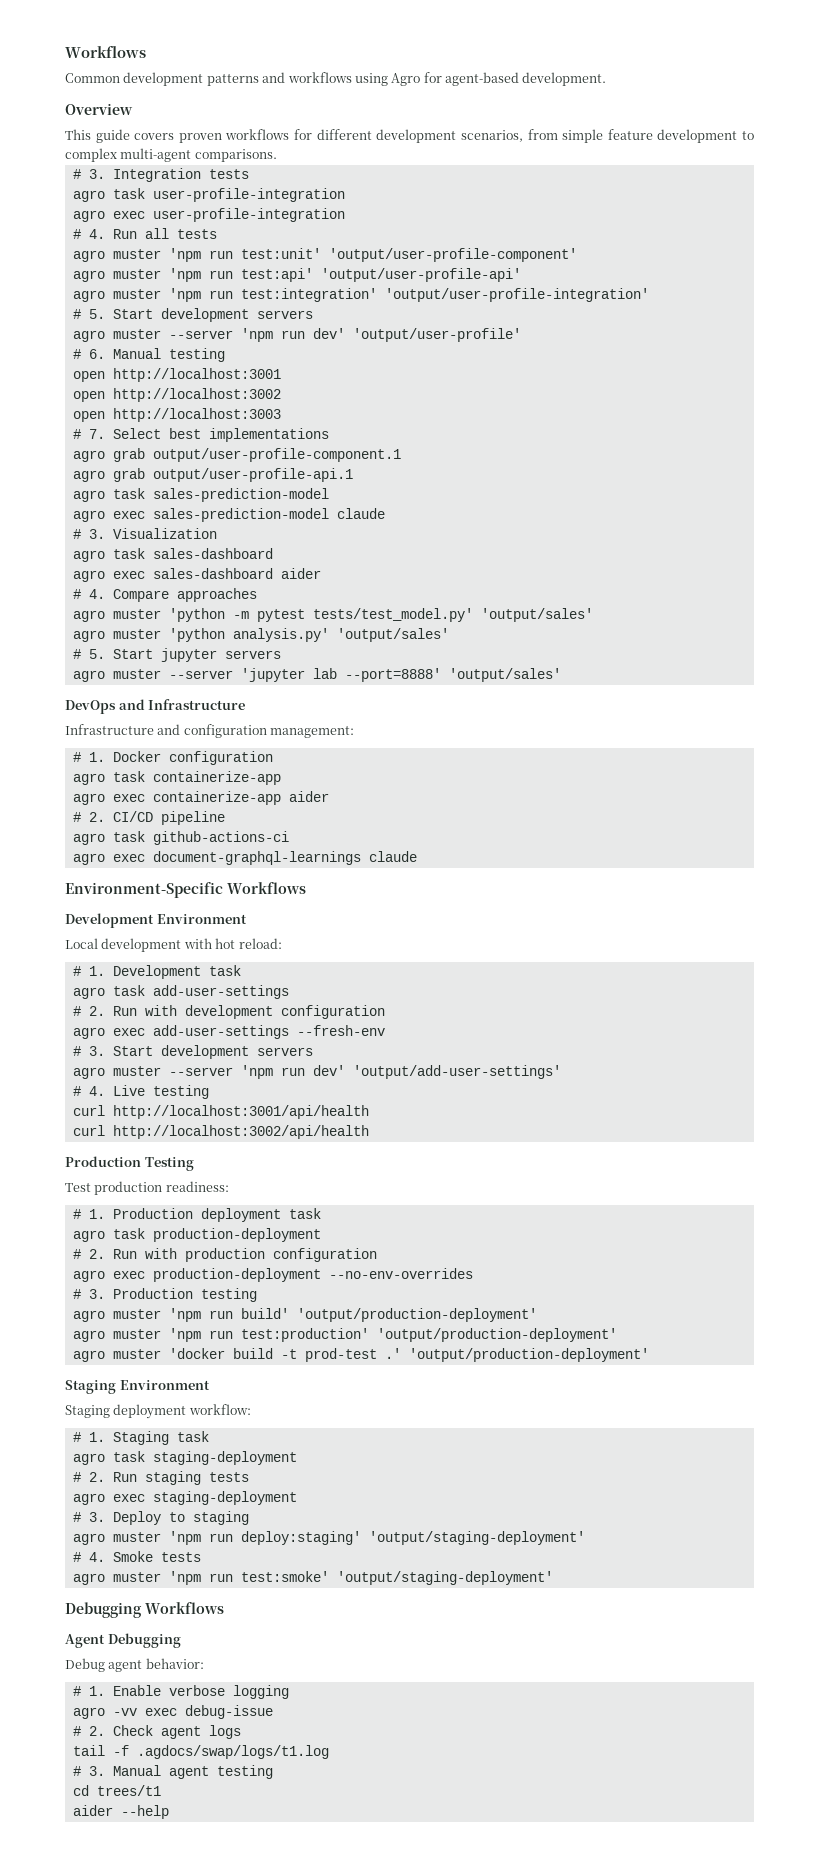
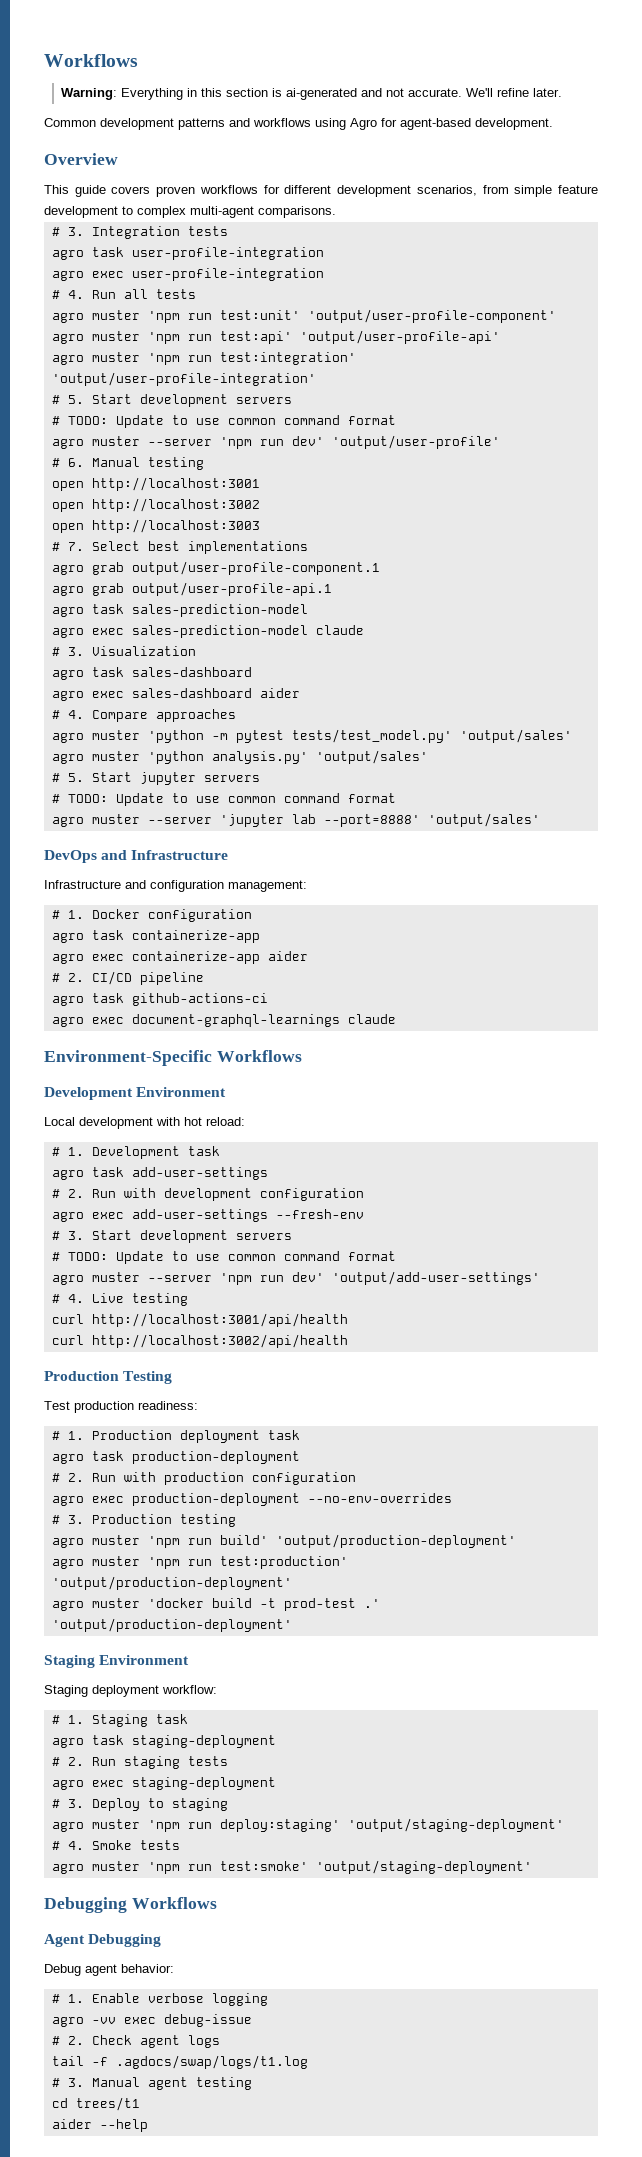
[65,46,146,58] Workflows -> [44,54,138,67] [61,88,563,100] Workflows // Warning: Everything in this section is ai-generated and not accurate. We'll refine later.
(313, 314) none -> [51,415,396,428] // # TODO: Update to use common command format
(281, 654) none -> [51,793,396,806] // # TODO: Update to use common command format
(313, 1051) none -> [51,1251,396,1264] // # TODO: Update to use common command format

